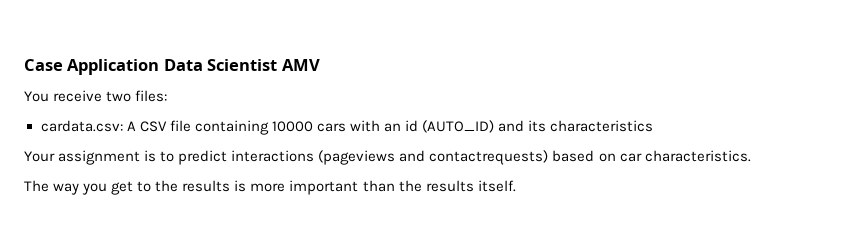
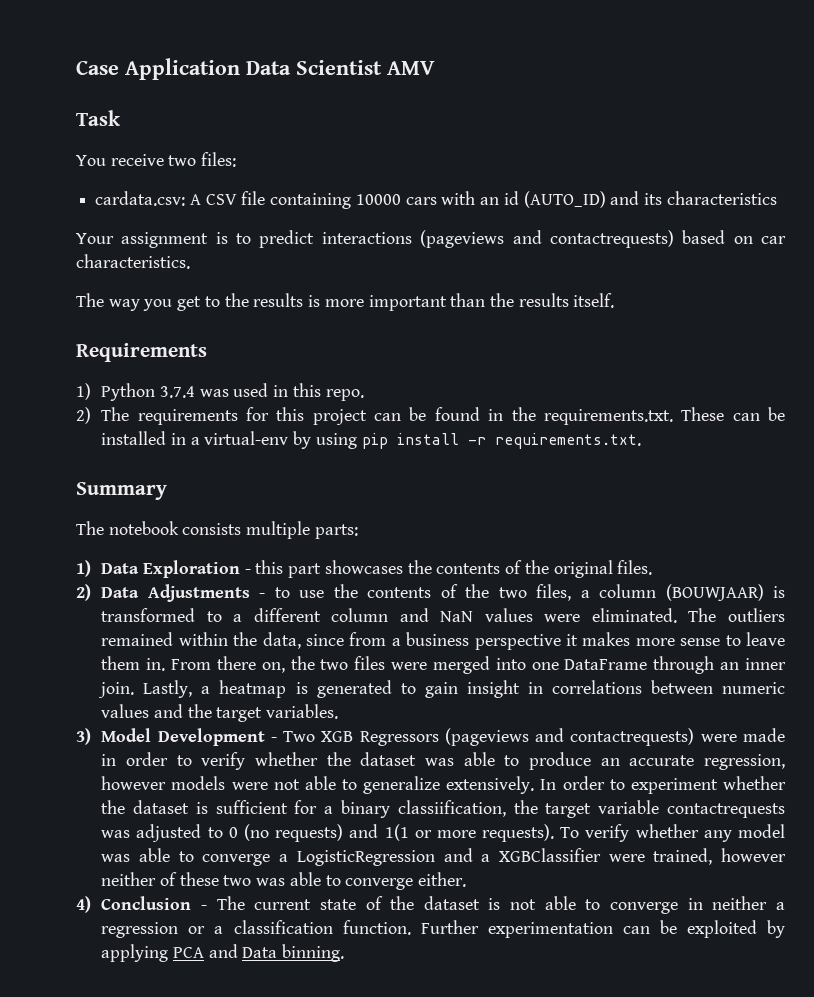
(320, 65) none -> [76,110,121,126] // Task
(516, 186) none -> [76,343,207,362] [76,383,364,401] [76,407,785,425] [101,431,641,449] [76,482,167,500] [76,521,358,539] [76,560,653,578] [76,584,786,602] [101,608,786,623] [101,632,785,650] [101,656,786,674] [98,680,785,698] [101,704,339,722] [76,728,785,746] [101,752,786,770] [101,776,786,794] [101,800,785,818] [101,824,786,842] [101,848,786,866] [101,872,467,890] [76,896,786,914] [101,920,786,938] [101,944,345,962] // Requirements // 1) Python 3.7.4 was used in this repo. // 2) The requirements for this project can be found in the requirements.txt. These can be installed in a virtual-env by using pip install -r requirements.txt. // Summary // The notebook consists multiple parts: // 1) Data Exploration - this part showcases the contents of the original files. // 2) Data Adjustments - to use the contents of the two files, a column (BOUWJAAR) is transformed to a different column and NaN values were eliminated. The outliers remained within the data, since from a business perspective it makes more sense to leave them in. From there on, the two files were merged into one DataFrame through an inner join. Lastly, a heatmap is generated to gain insight in correlations between numeric values and the target variables. // 3) Model Development - Two XGB Regressors (pageviews and contactrequests) were made in order to verify whether the dataset was able to produce an accurate regression, however models were not able to generalize extensively. In order to experiment whether the dataset is sufficient for a binary classiification, the target variable contactrequests was adjusted to 0 (no requests) and 1(1 or more requests). To verify whether any model was able to converge a LogisticRegression and a XGBClassifier were trained, however neither of these two was able to converge either. // 4) Conclusion - The current state of the dataset is not able to converge in neither a regression or a classification function. Further experimentation can be exploited by applying PCA and Data binning.

